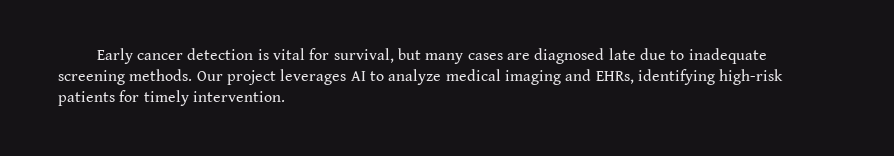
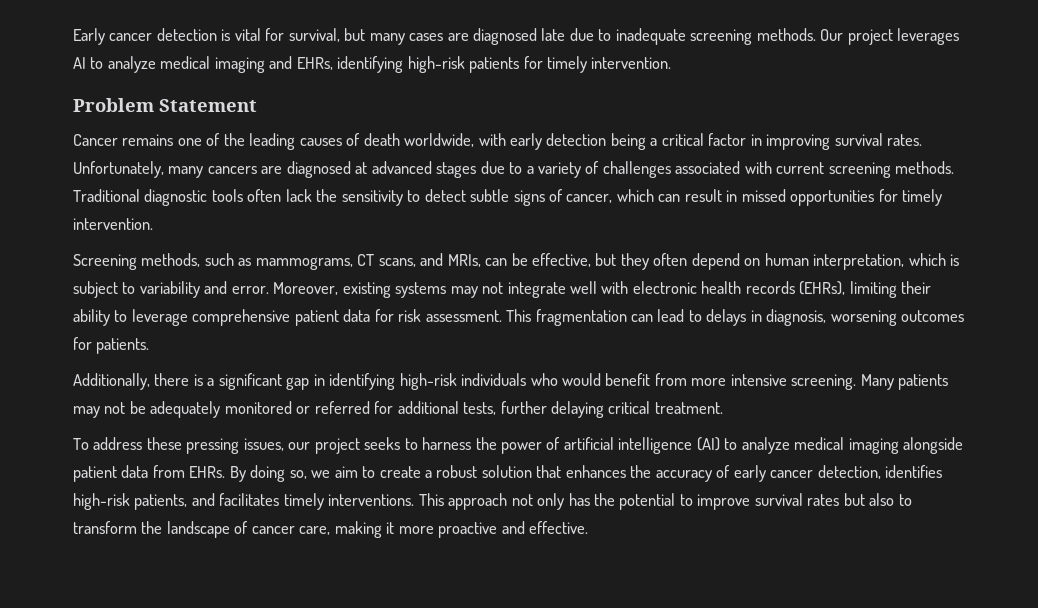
(285, 96) none -> [73,98,257,112] [73,133,923,150] [73,161,955,178] [73,189,943,206] [73,218,153,230] [73,253,960,270] [73,281,932,298] [73,309,965,326] [73,337,150,354] [73,373,949,390] [73,401,723,418] [73,437,964,454] [73,465,943,482] [73,493,912,510] [73,521,589,538] // Problem Statement // Cancer remains one of the leading causes of death worldwide, with early detection being a critical factor in improving survival rates. Unfortunately, many cancers are diagnosed at advanced stages due to a variety of challenges associated with current screening methods. Traditional diagnostic tools often lack the sensitivity to detect subtle signs of cancer, which can result in missed opportunities for timely intervention. // Screening methods, such as mammograms, CT scans, and MRIs, can be effective, but they often depend on human interpretation, which is subject to variability and error. Moreover, existing systems may not integrate well with electronic health records (EHRs), limiting their ability to leverage comprehensive patient data for risk assessment. This fragmentation can lead to delays in diagnosis, worsening outcomes for patients. // Additionally, there is a significant gap in identifying high-risk individuals who would benefit from more intensive screening. Many patients may not be adequately monitored or referred for additional tests, further delaying critical treatment. // To address these pressing issues, our project seeks to harness the power of artificial intelligence (AI) to analyze medical imaging alongside patient data from EHRs. By doing so, we aim to create a robust solution that enhances the accuracy of early cancer detection, identifies high-risk patients, and facilitates timely interventions. This approach not only has the potential to improve survival rates but also to transform the landscape of cancer care, making it more proactive and effective.

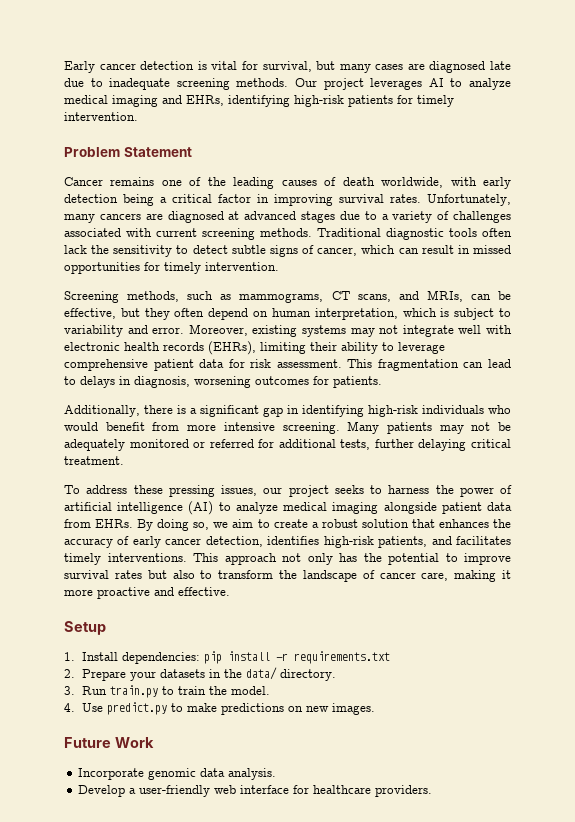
(589, 527) none -> [64,621,106,635] [64,651,390,664] [64,667,336,681] [64,685,270,698] [64,702,375,715] [64,737,154,748] [78,768,277,780] [78,785,433,797] // Setup // 1. Install dependencies: pip install -r requirements.txt // 2. Prepare your datasets in the data/ directory. // 3. Run train.py to train the model. // 4. Use predict.py to make predictions on new images. // Future Work // Incorporate genomic data analysis. // Develop a user-friendly web interface for healthcare providers.

